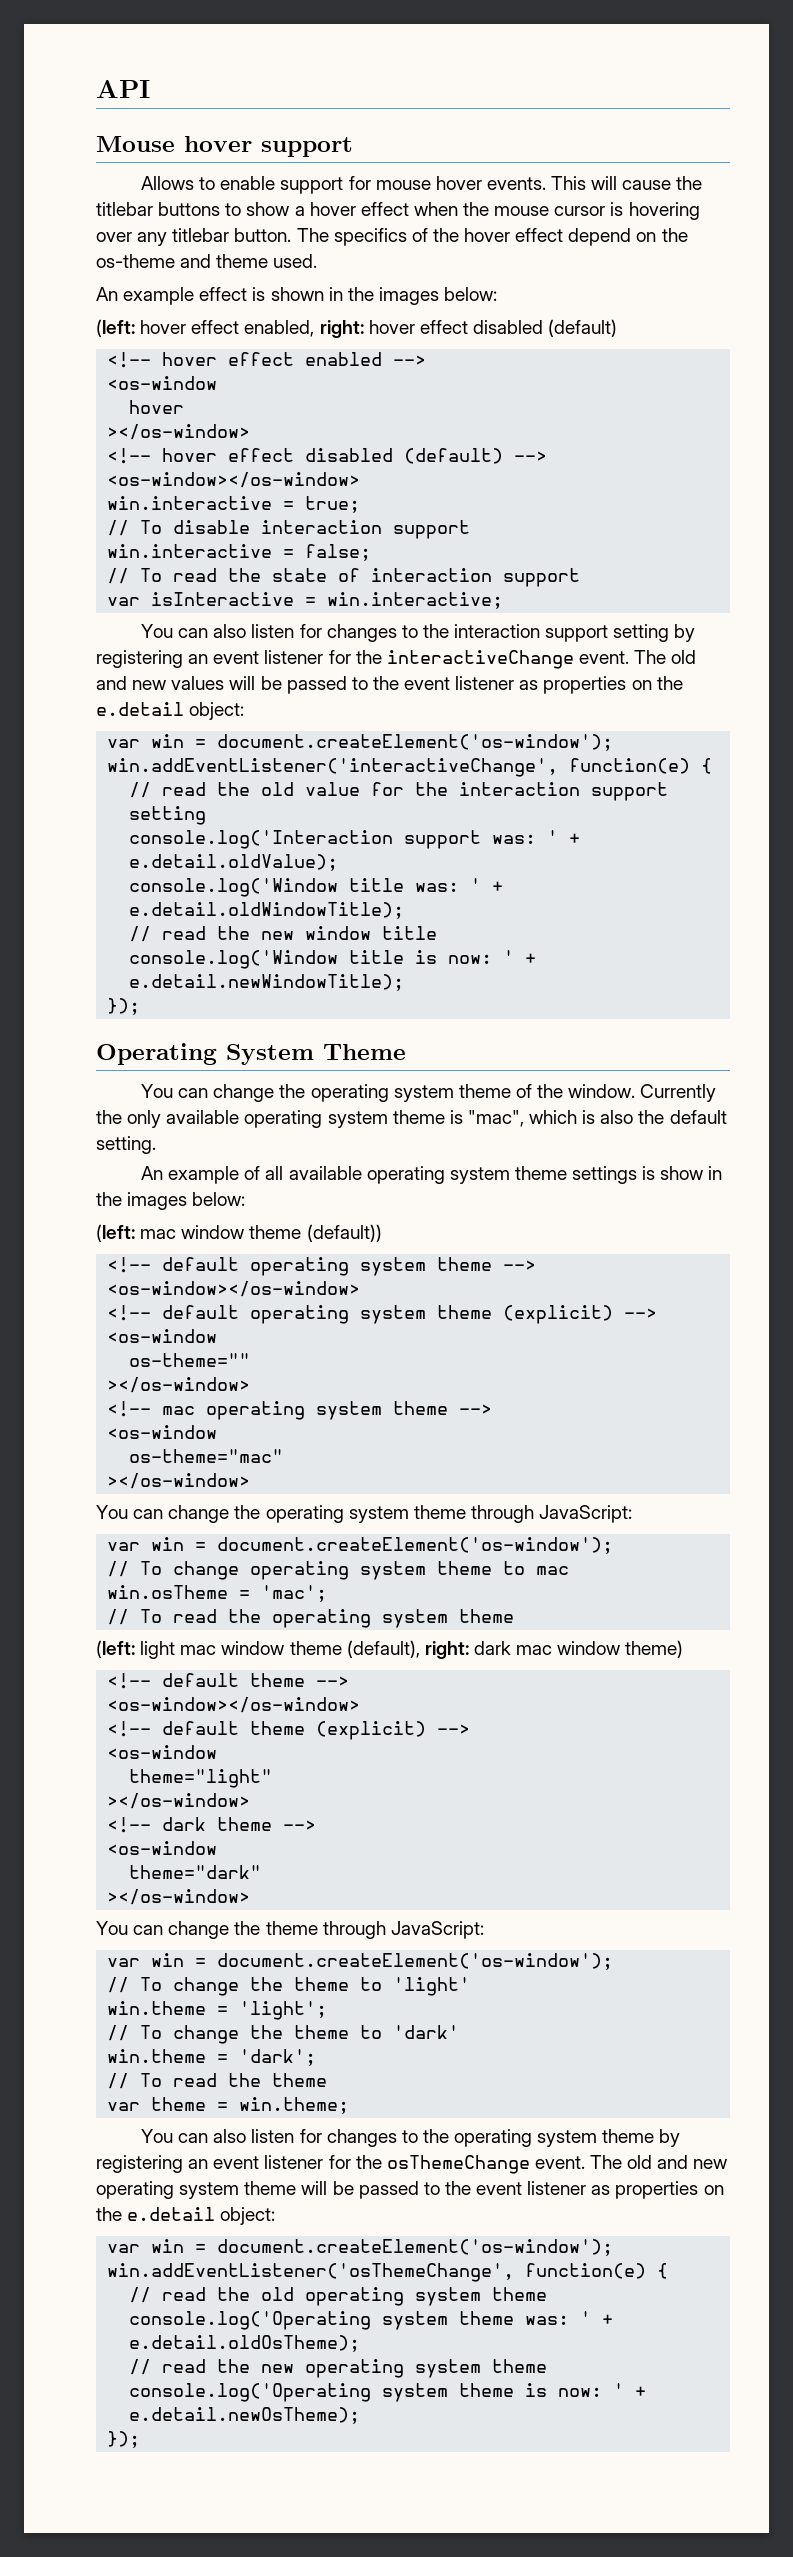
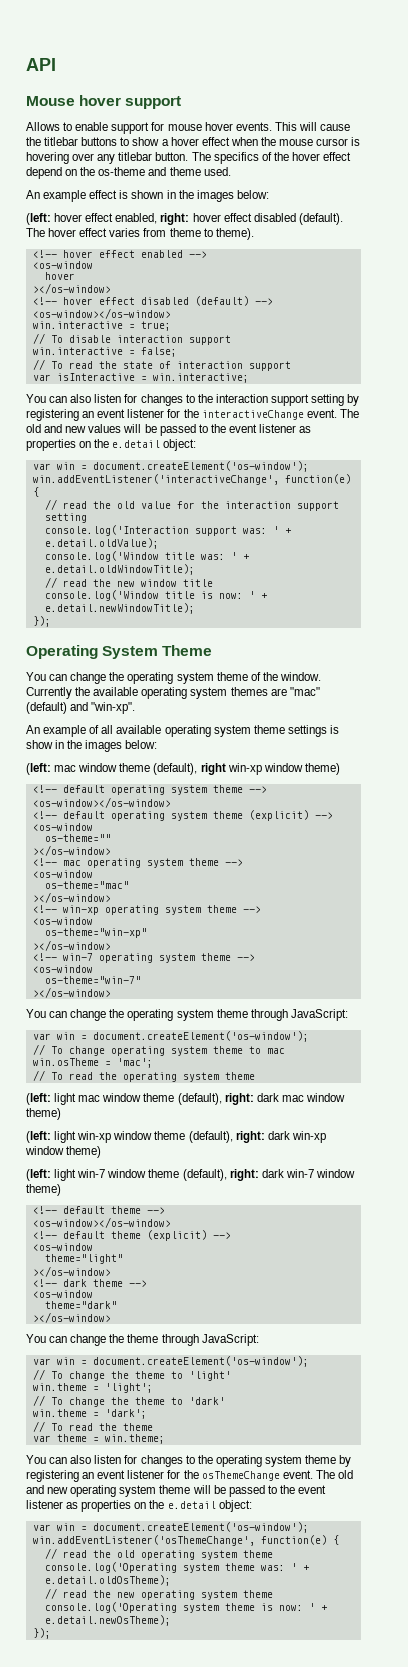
[548,319,618,337] (default) -> [298,213,343,225] [26,228,254,240] (default). The hover effect varies from theme to theme).
[127,1110,727,1128] [96,1136,156,1154] only available operating system theme is "mac", which is also the default setting. -> [93,687,320,699] [26,702,136,714] available operating system themes are "mac" (default) and "win-xp".
[306,1224,382,1242] (default)) -> [153,763,340,775] (default), right win-xp window theme)
(251, 1481) none -> [32,905,261,915] [32,917,93,925] [44,928,147,938] [32,940,111,951] [32,953,255,963] [32,965,93,973] [44,976,141,984] [32,987,111,998] // <!-- win-xp operating system theme --> // <os-window // os-theme="win-xp" // ></os-window> // <!-- win-7 operating system theme --> // <os-window // os-theme="win-7" // ></os-window>
(684, 1649) none -> [26,1131,326,1143] [25,1146,102,1158] [26,1169,355,1181] [26,1184,61,1196] // (left: light win-xp window theme (default), right: dark win-xp window theme) // (left: light win-7 window theme (default), right: dark win-7 window theme)

